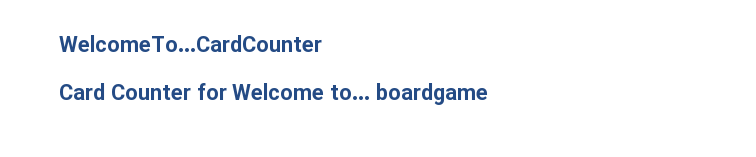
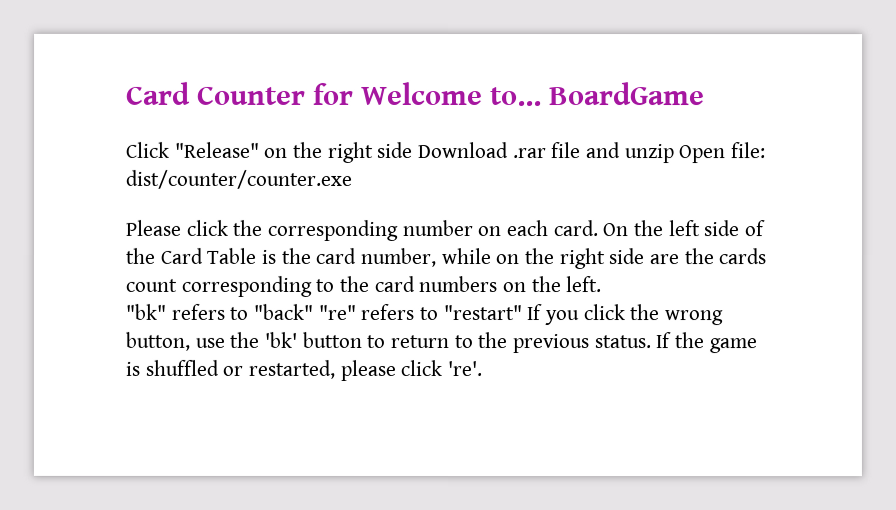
[59,35,322,52] WelcomeTo...CardCounter // -> (126, 93) none
[376,83,489,105] boardgame -> [549,82,705,106] [126,141,767,164] [126,169,353,189] [126,219,767,241] [125,247,768,270] [125,275,602,297] [125,303,724,326] [125,331,757,354] [125,359,483,381] BoardGame // Click "Release" on the right side Download .rar file and unzip Open file: dist/counter/counter.exe // Please click the corresponding number on each card. On the left side of the Card Table is the card number, while on the right side are the cards count corresponding to the card numbers on the left. // "bk" refers to "back" "re" refers to "restart" If you click the wrong button, use the 'bk' button to return to the previous status. If the game is shuffled or restarted, please click 're'.

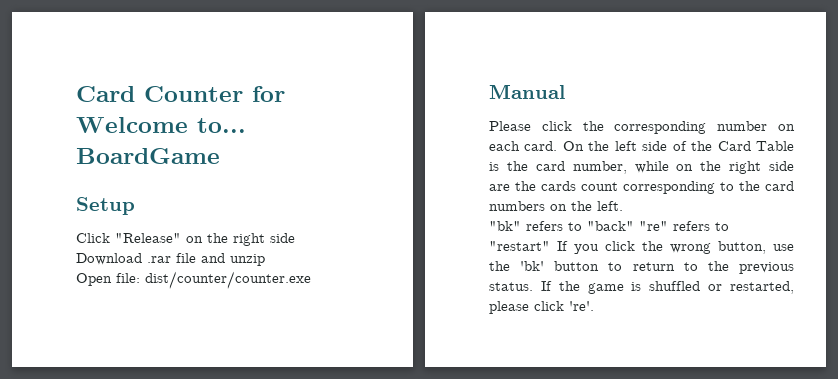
(705, 94) none -> [76,197,135,215] // Setup
(414, 149) none -> (295, 238) //
(675, 154) none -> (265, 260) //
(353, 179) none -> [489,84,565,99] // Manual

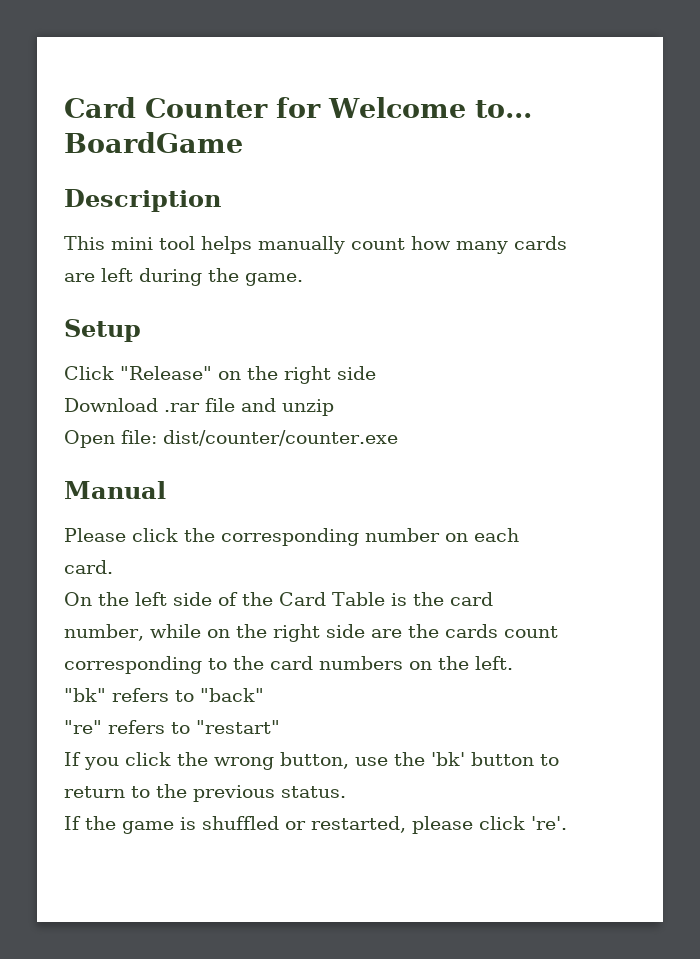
(220, 156) none -> [64,189,221,212] [64,236,567,254] [64,268,303,286] // Description // This mini tool helps manually count how many cards are left during the game.
(558, 146) none -> (113, 567) //
(634, 226) none -> (264, 695) //
(550, 246) none -> (280, 727) //
(533, 286) none -> (346, 792) //

